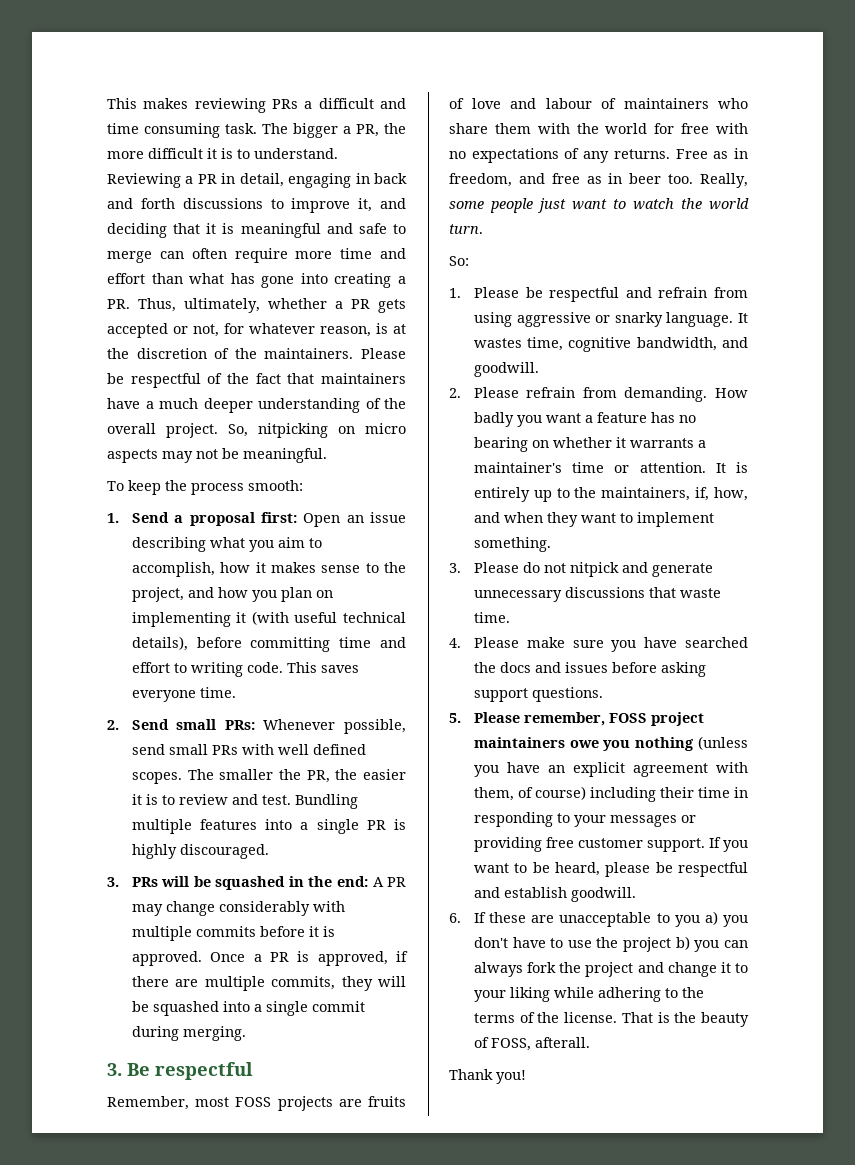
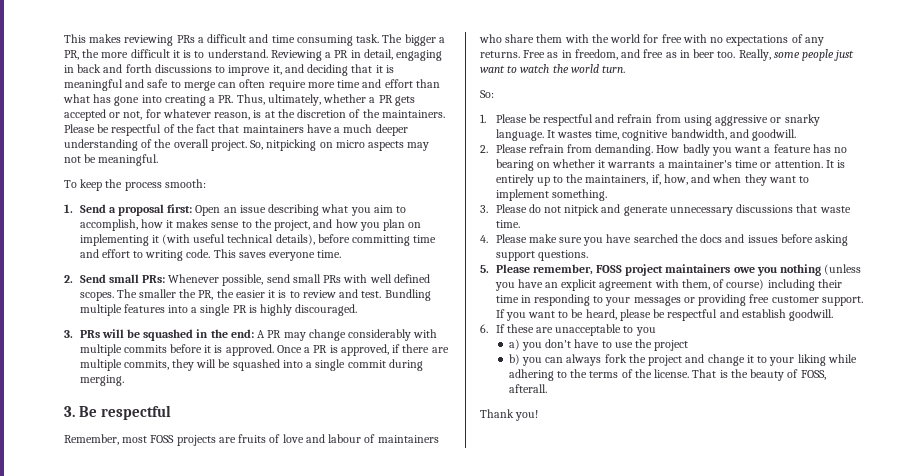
(700, 921) none -> (656, 331) //
(672, 944) none -> (689, 345) //

